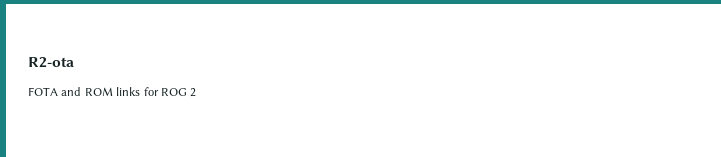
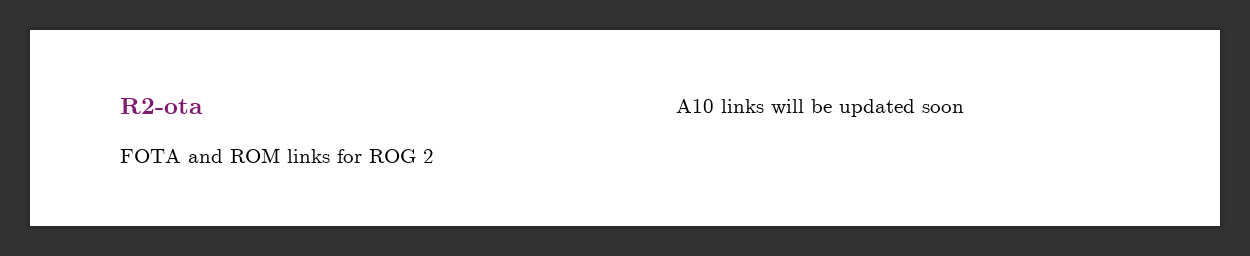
(197, 92) none -> [676,99,964,117] // A10 links will be updated soon

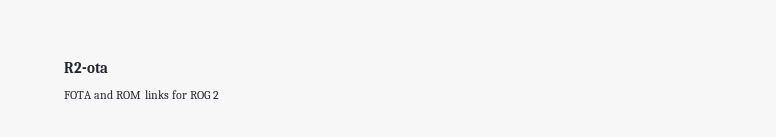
[676,99,964,117] // A10 links will be updated soon -> (220, 95) none

